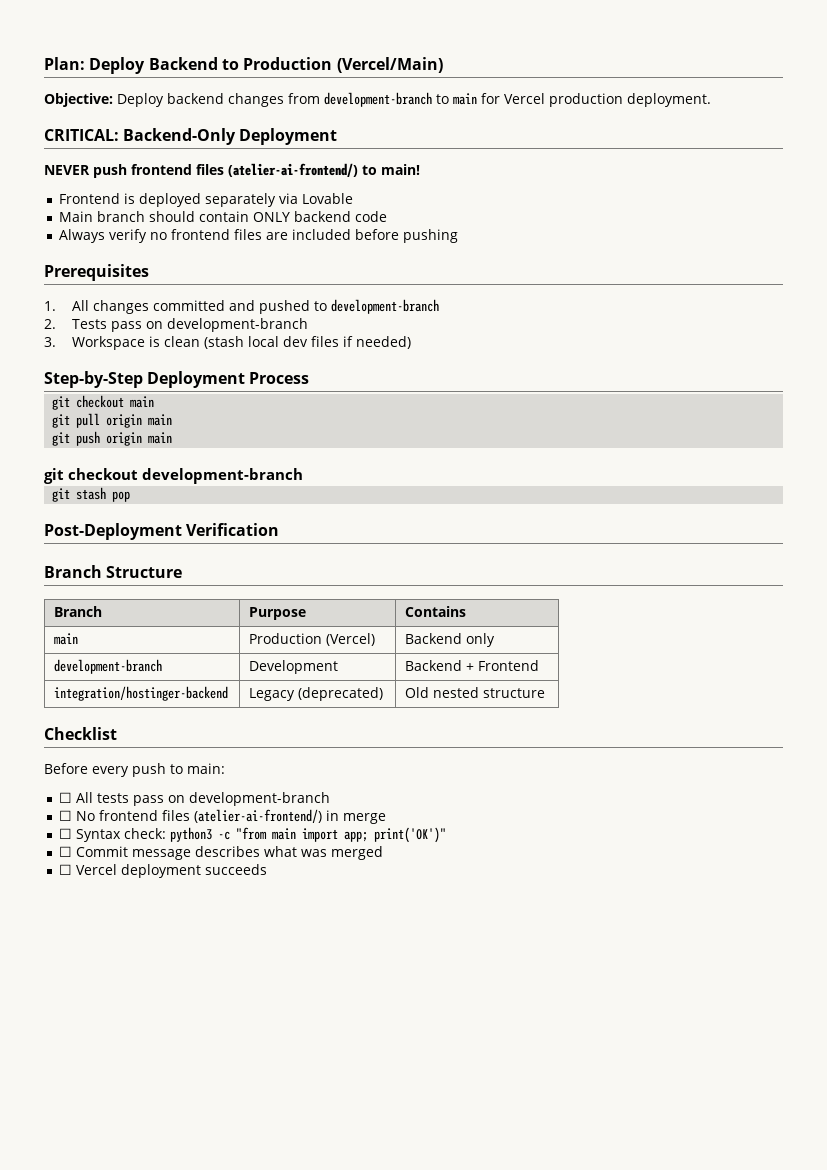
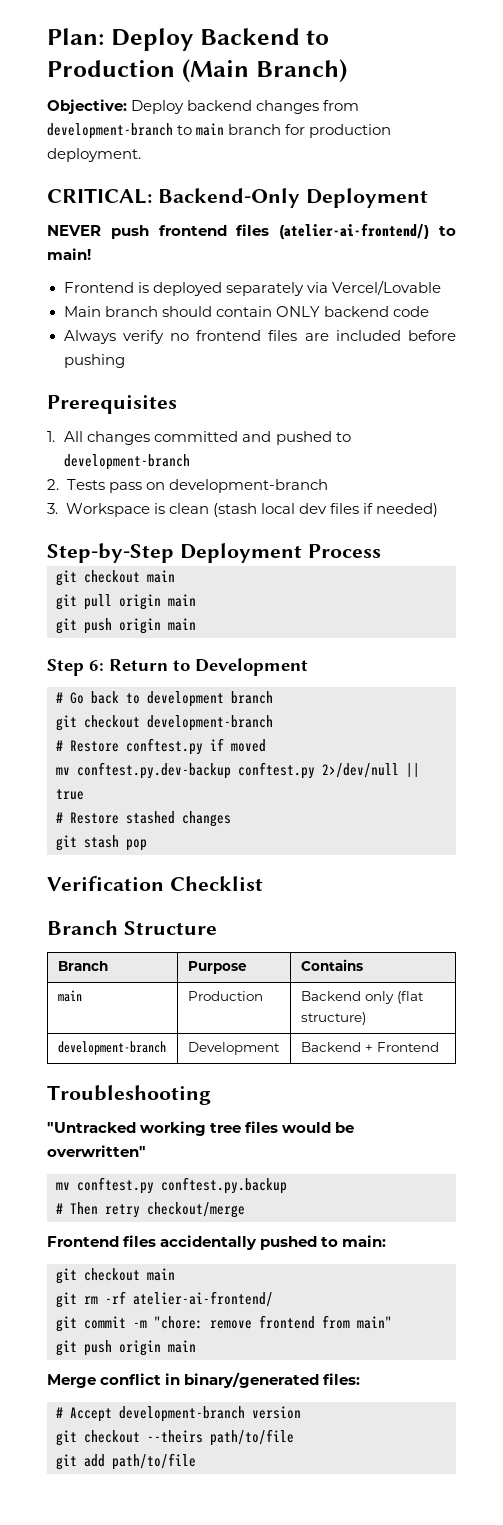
[336,57,443,73] (Vercel/Main) -> [181,59,347,83] (Main Branch)
[481,93,545,104] for Vercel -> [228,124,306,135] branch for
[302,193,354,204] Lovable -> [331,280,441,295] Vercel/Lovable
[44,468,303,484] git checkout development-branch -> [47,658,308,676] [56,691,273,707] [56,715,273,731] [56,738,266,755] [56,762,420,779] [56,789,84,800] [56,811,231,827] Step 6: Return to Development // # Go back to development branch // git checkout development-branch // # Restore conftest.py if moved // mv conftest.py.dev-backup conftest.py 2>/dev/null || true // # Restore stashed changes
[44,523,182,540] Post-Deployment -> (147, 845) none
(280, 529) none -> [169,876,263,891] Checklist
[326,633,376,646] (Vercel) -> (263, 996) none
(496, 640) none -> [396,991,424,1004] [300,1012,366,1025] (flat structure)
[54,686,229,701] [249,687,384,701] [405,687,546,698] [44,727,117,740] [44,763,225,777] [59,792,331,806] [59,809,387,824] [59,827,447,843] [59,846,384,860] [59,864,268,878] // integration/hostinger-backend | Legacy (deprecated) | Old nested structure // Checklist // Before every push to main: // ☐ All tests pass on development-branch // ☐ No frontend files (atelier-ai-frontend/) in merge // ☐ Syntax check: python3 -c "from main import app; print('OK')" // ☐ Commit message describes what was merged // ☐ Vercel deployment succeeds -> [47,1085,211,1105] [47,1121,355,1136] [47,1145,146,1157] [56,1177,287,1194] [56,1202,245,1218] [47,1235,387,1250] [56,1268,175,1284] [56,1291,273,1308] [56,1315,392,1332] [56,1340,196,1356] [47,1372,361,1388] [56,1406,301,1422] [56,1429,294,1446] [56,1453,196,1470] // Troubleshooting // "Untracked working tree files would be overwritten" // mv conftest.py conftest.py.backup // # Then retry checkout/merge // Frontend files accidentally pushed to main: // git checkout main // git rm -rf atelier-ai-frontend/ // git commit -m "chore: remove frontend from main" // git push origin main // Merge conflict in binary/generated files: // # Accept development-branch version // git checkout --theirs path/to/file // git add path/to/file

